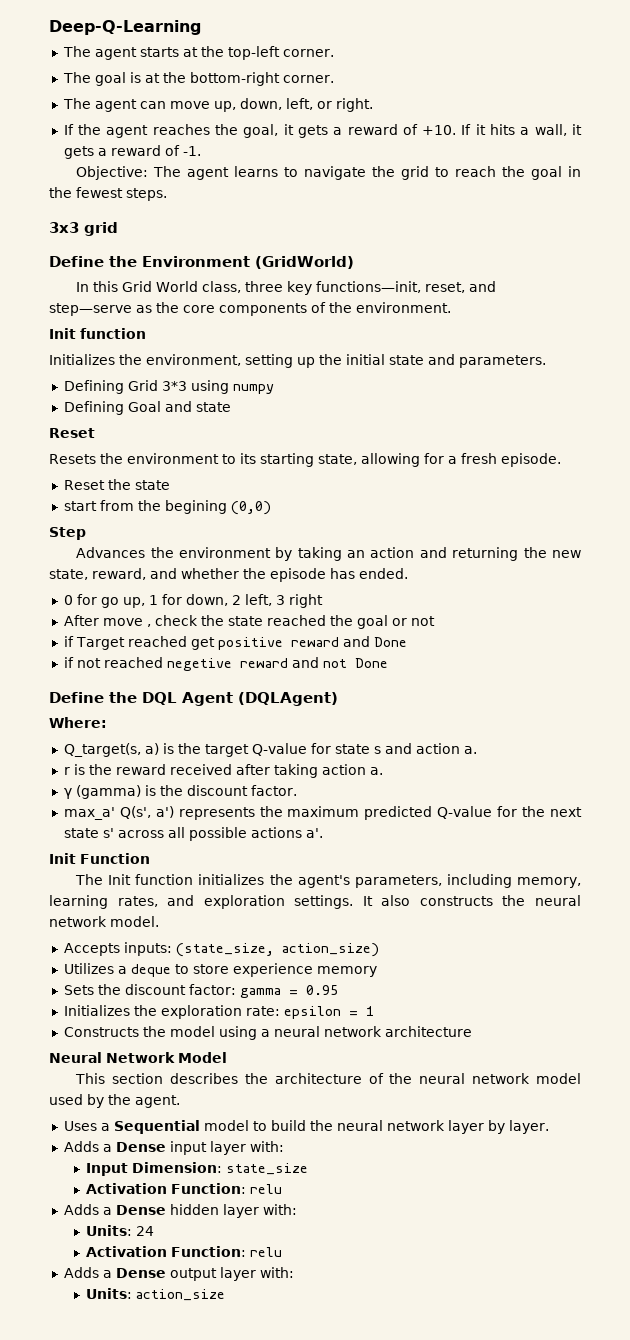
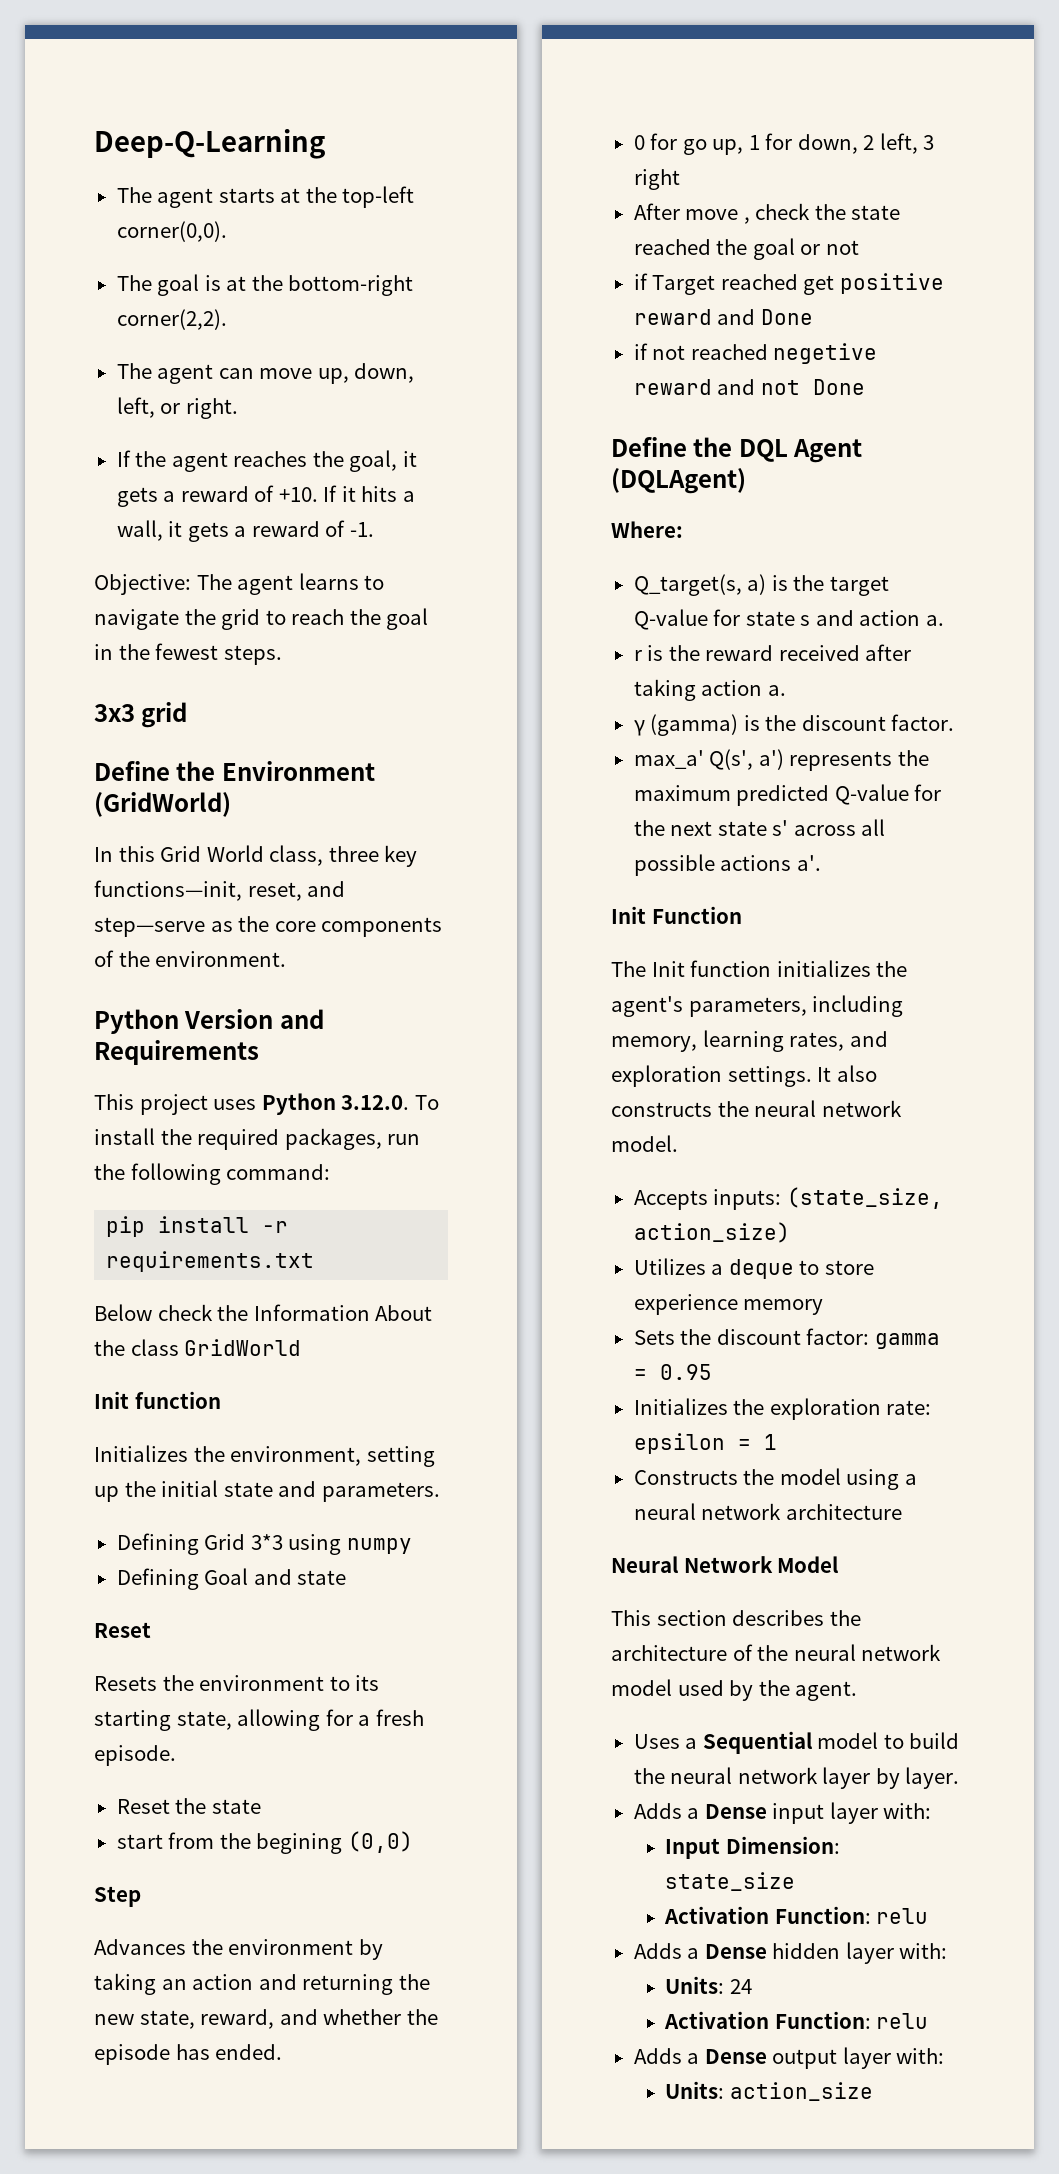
[282,49,334,57] corner. -> [116,221,227,242] corner(0,0).
[282,75,334,83] corner. -> [116,309,227,330] corner(2,2).
(451, 307) none -> [94,1009,324,1034] [94,1040,259,1065] [94,1093,439,1115] [94,1128,421,1150] [94,1163,331,1185] [106,1216,289,1237] [106,1251,315,1272] [94,1304,433,1321] [94,1339,302,1356] // Python Version and Requirements // This project uses Python 3.12.0. To install the required packages, run the following command: // pip install -r requirements.txt // Below check the Information About the class GridWorld

